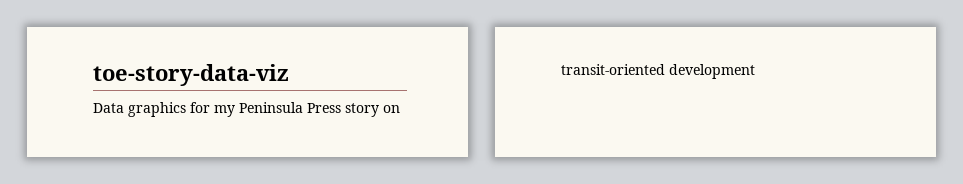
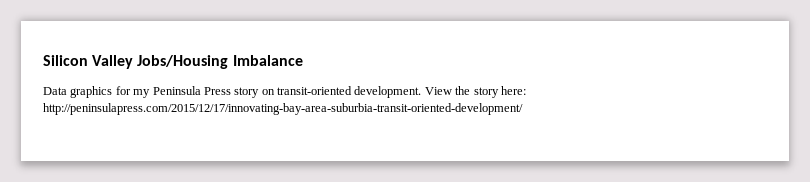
[93,64,289,86] toe-story-data-viz -> [43,55,303,69] Silicon Valley Jobs/Housing Imbalance
[669,64,755,79] development -> [354,86,526,98] [43,103,523,115] development. View the story here: http://peninsulapress.com/2015/12/17/innovating-bay-area-suburbia-transit-oriented-development/

